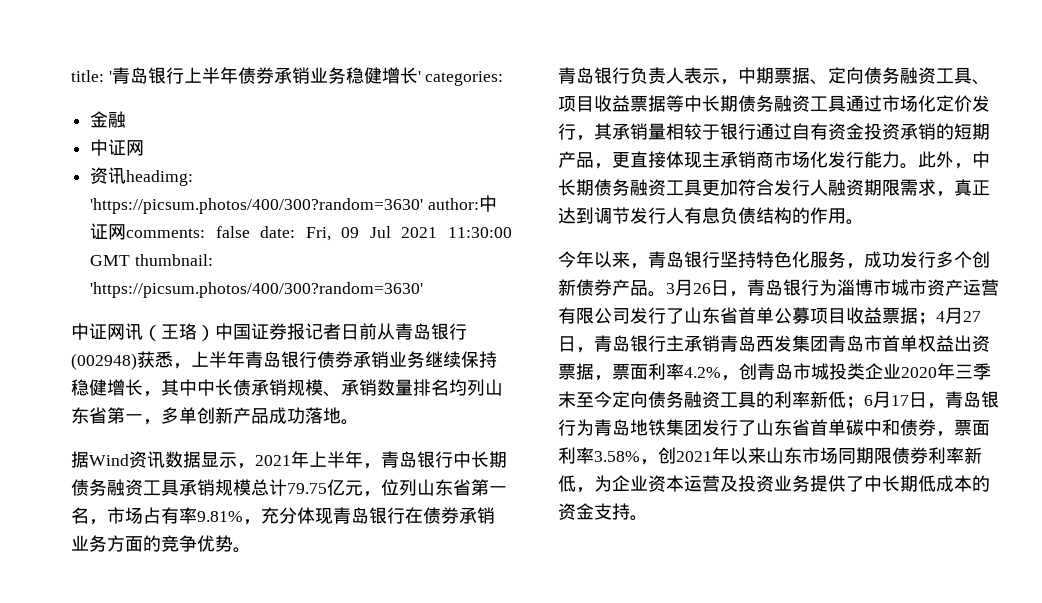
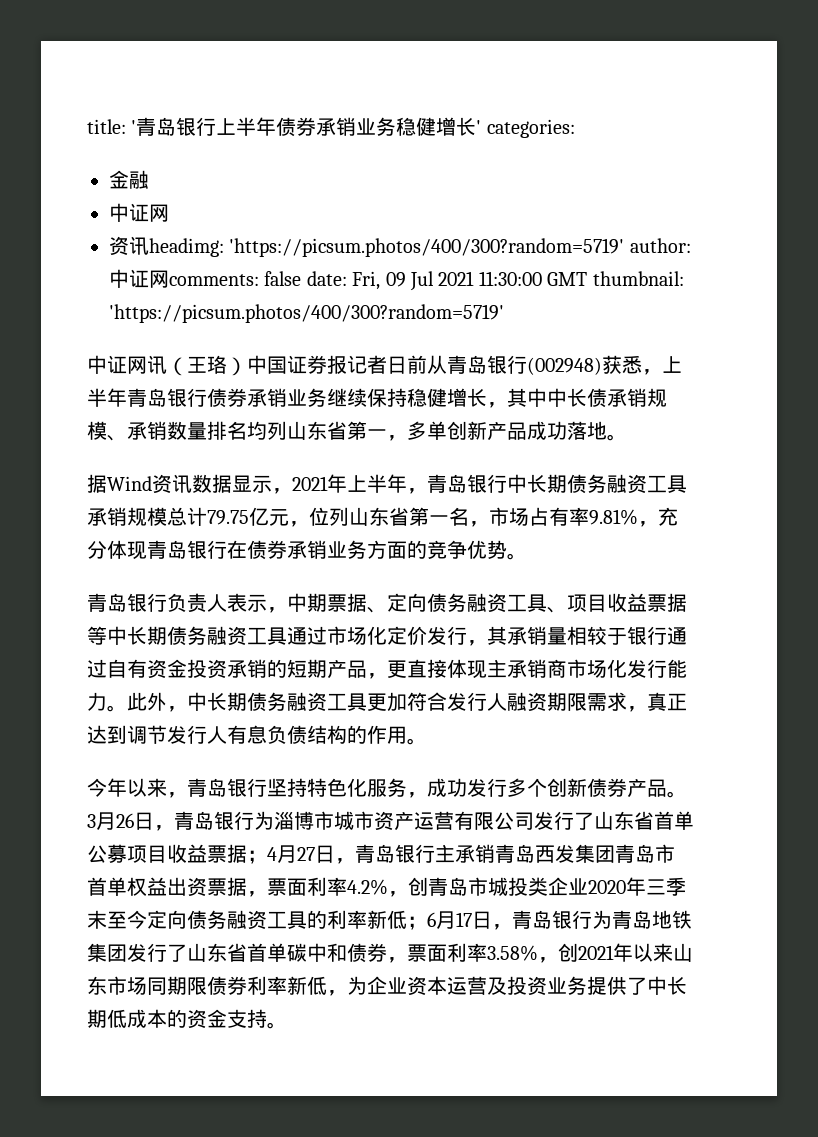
[90,198,424,214] 'https://picsum.photos/400/300?random=3630' -> [229,238,625,257] 'https://picsum.photos/400/300?random=5719'
[90,282,424,298] 'https://picsum.photos/400/300?random=3630' -> [109,304,504,323] 'https://picsum.photos/400/300?random=5719'

